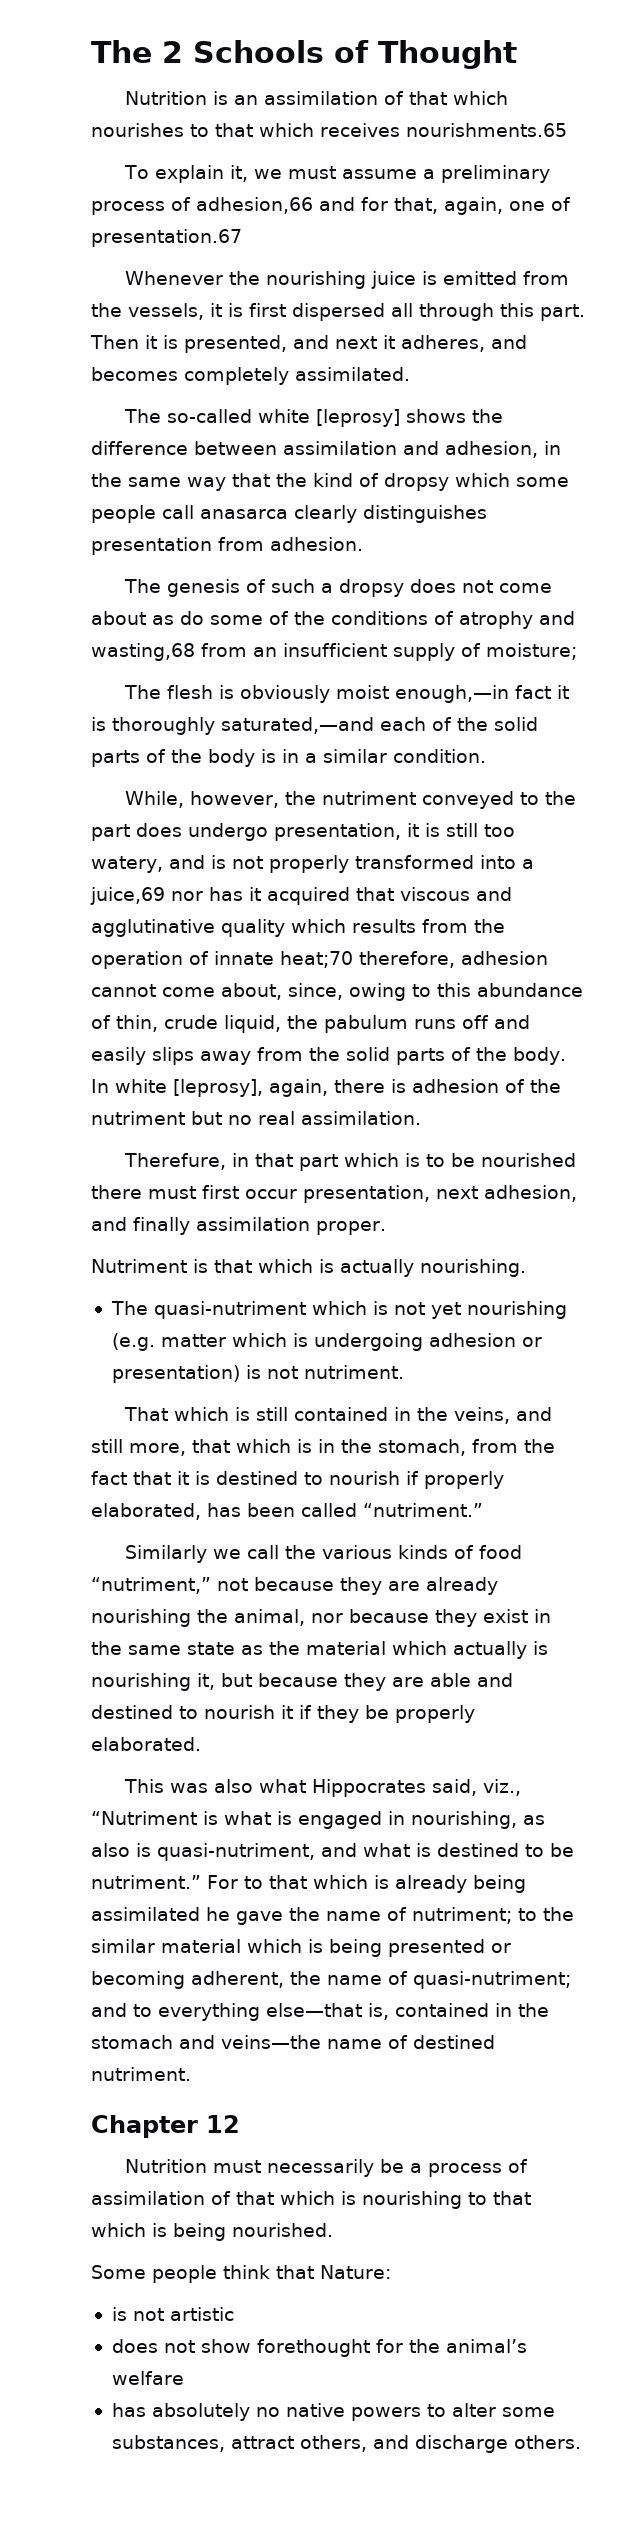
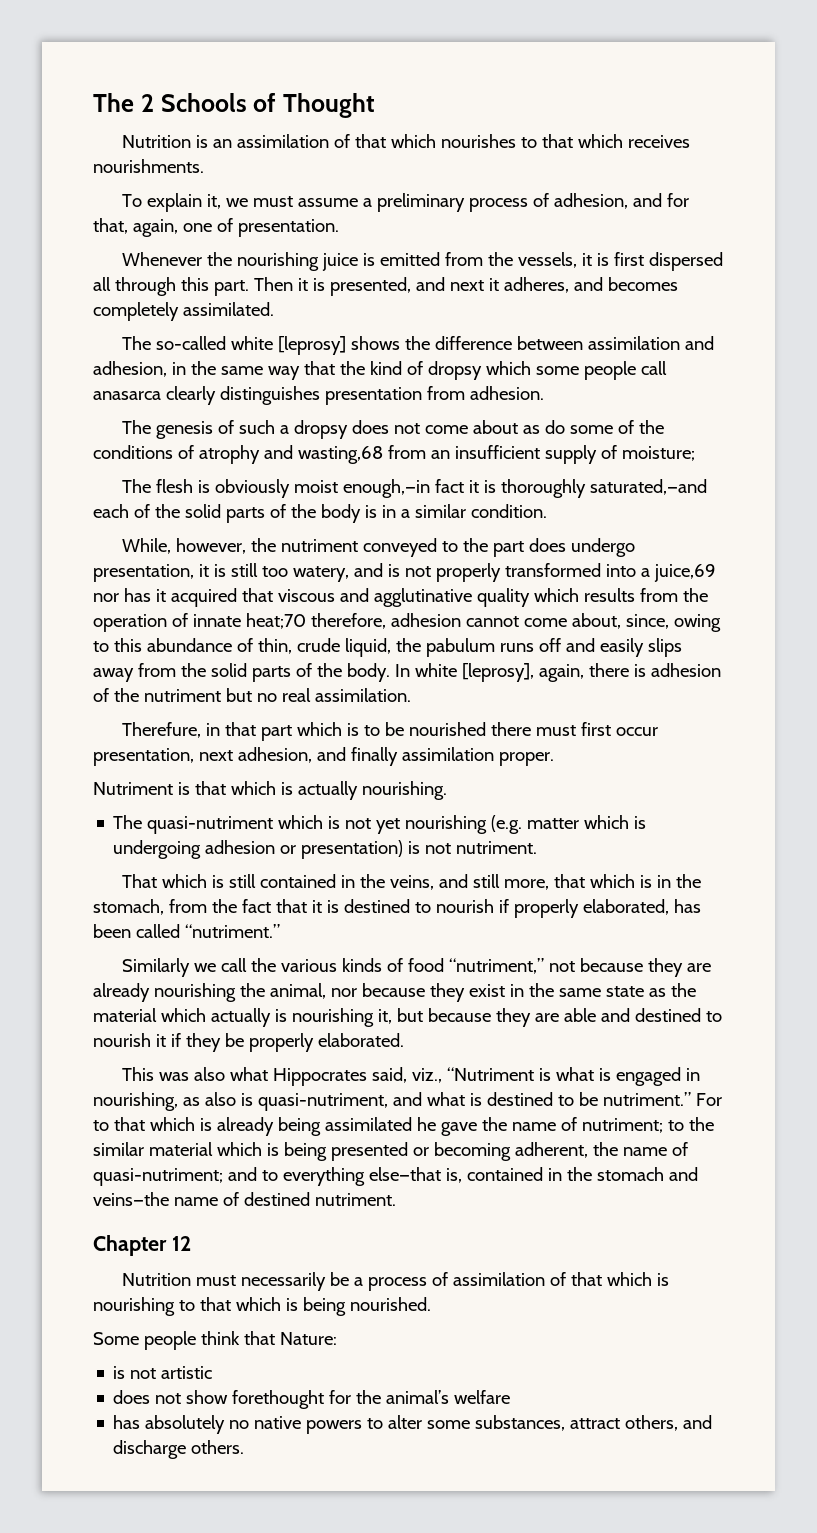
[406,123,567,137] nourishments.65 -> [93,159,204,173] nourishments.
[196,197,313,214] adhesion,66 -> [554,193,629,209] adhesion,
[91,229,242,247] presentation.67 -> [237,219,339,237] presentation.

